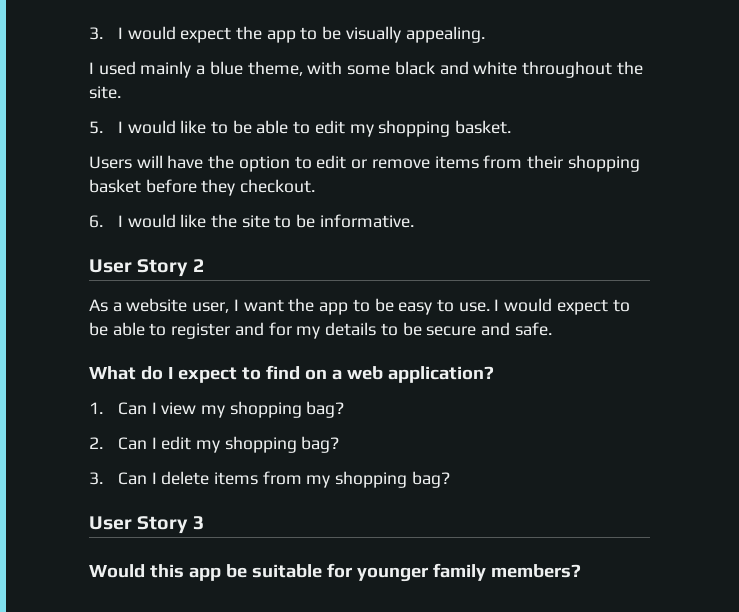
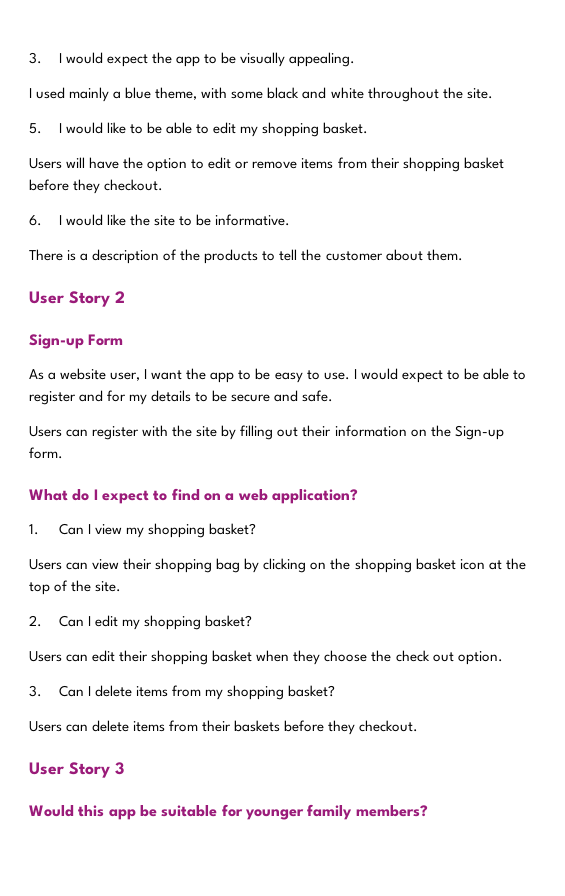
(414, 221) none -> [29,249,463,264] // There is a description of the products to tell the customer about them.
(204, 265) none -> [29,334,124,349] // Sign-up Form
(552, 329) none -> [29,425,504,440] [29,447,63,459] // Users can register with the site by filling out their information on the Sign-up form.
[306,401,345,418] bag? -> [208,523,256,535] [29,558,526,573] [29,580,122,595] basket? // Users can view their shopping bag by clicking on the shopping basket icon at the top of the site.
[301,436,340,453] bag? -> [204,615,252,627] [29,650,503,665] basket? // Users can edit their shopping basket when they choose the check out option.
[411,471,450,488] bag? -> [288,685,336,697] [29,720,419,735] basket? // Users can delete items from their baskets before they checkout.

